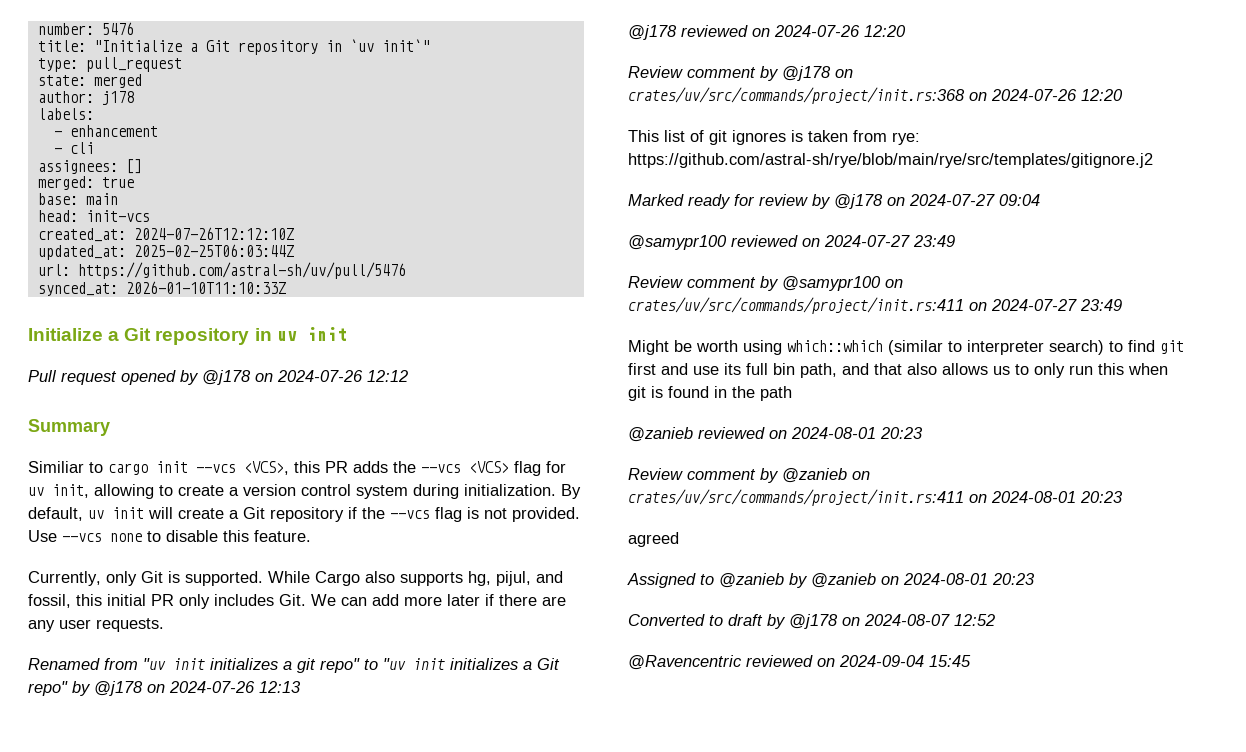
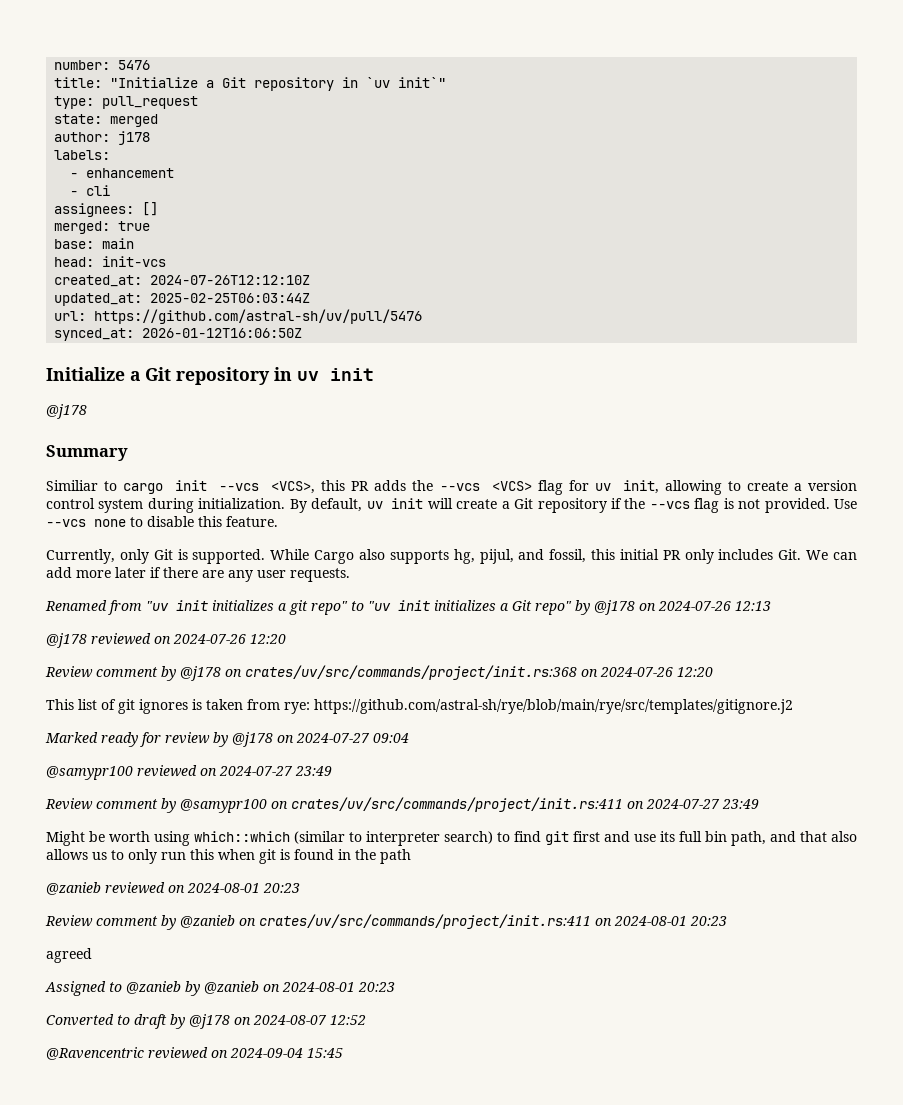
[125,281,286,294] 2026-01-10T11:10:33Z -> [142,328,303,338] 2026-01-12T16:06:50Z
[28,370,408,385] Pull request opened by @j178 on 2024-07-26 12:12 -> [46,404,87,419] @j178

